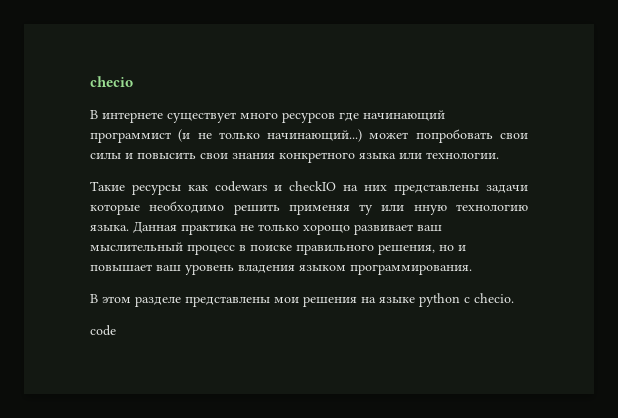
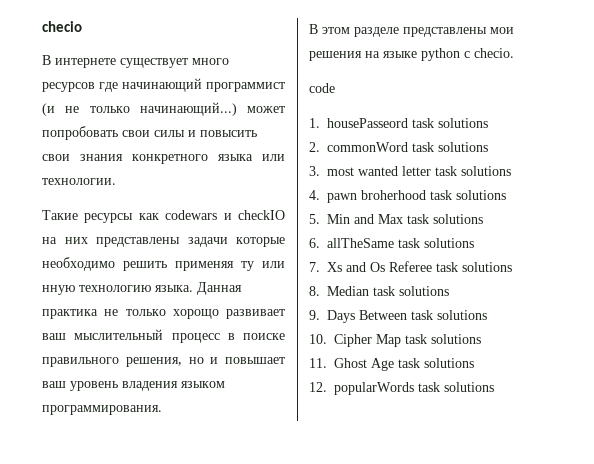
(116, 330) none -> [309,118,488,128] [309,142,488,152] [309,166,511,176] [309,190,506,203] [309,214,483,224] [309,238,474,248] [309,261,512,272] [309,286,449,296] [309,310,487,323] [309,334,481,347] [309,358,474,371] [309,382,494,395] // 1. housePasseord task solutions // 2. commonWord task solutions // 3. most wanted letter task solutions // 4. pawn broherhood task solutions // 5. Min and Max task solutions // 6. allTheSame task solutions // 7. Xs and Os Referee task solutions // 8. Median task solutions // 9. Days Between task solutions // 10. Cipher Map task solutions // 11. Ghost Age task solutions // 12. popularWords task solutions

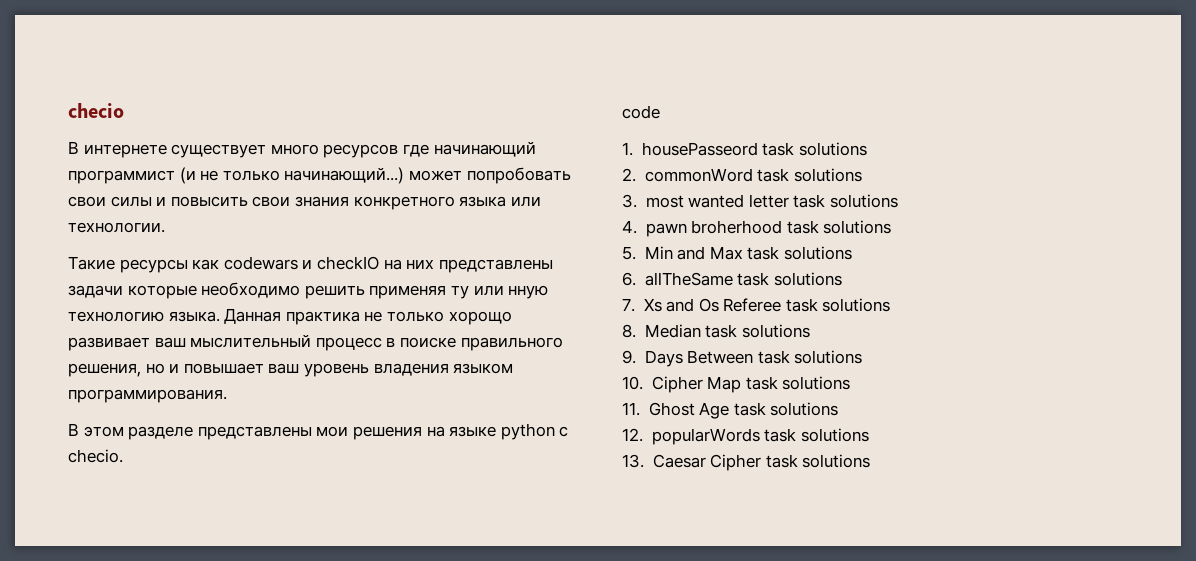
(494, 387) none -> [622,454,871,471] // 13. Caesar Cipher task solutions

